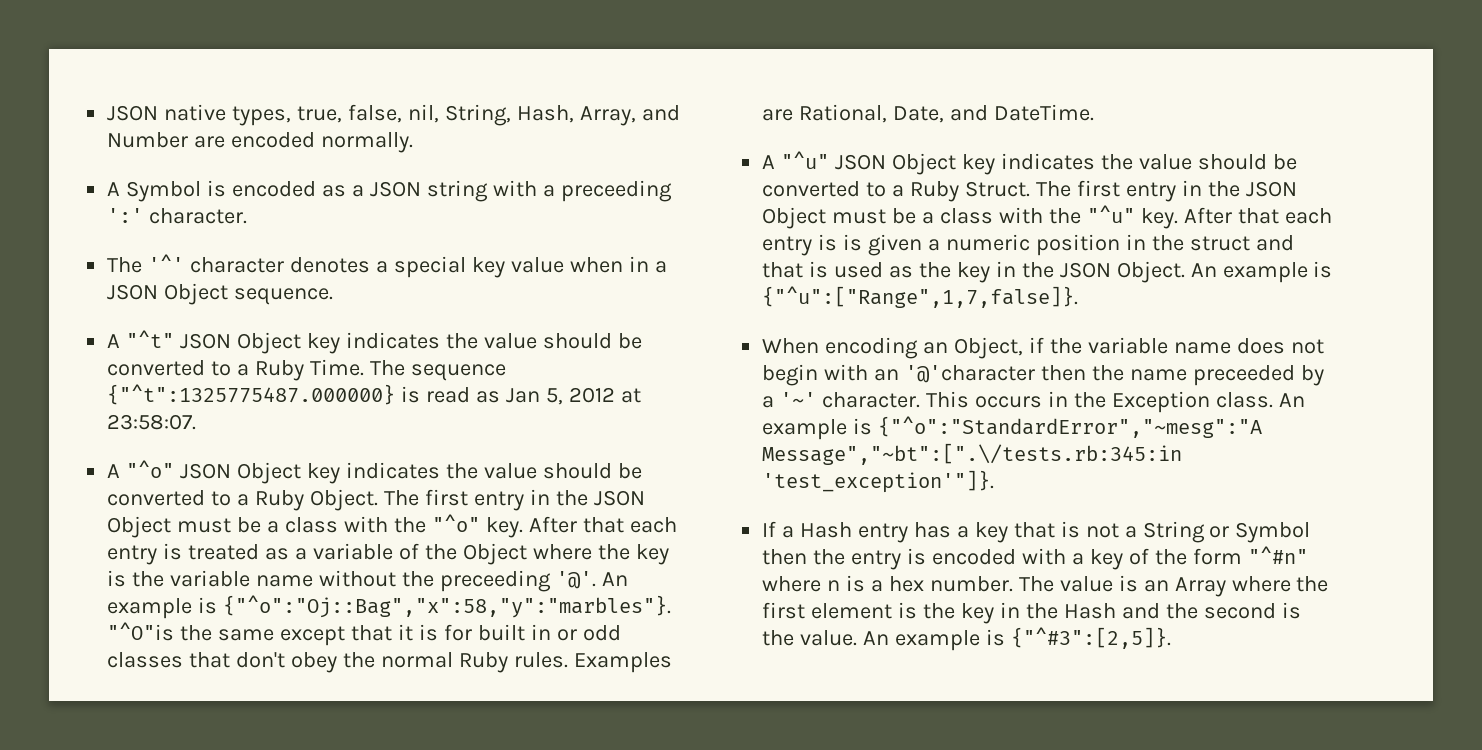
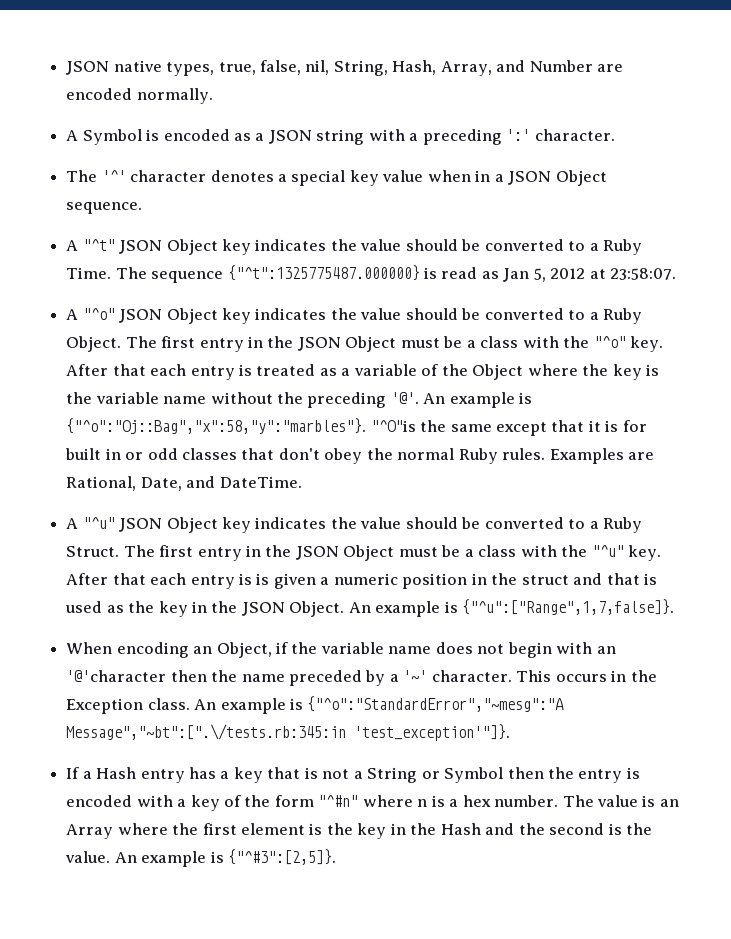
[560,180,672,202] preceeding -> [422,129,502,145] preceding
[439,570,551,592] preceeding -> [307,392,387,408] preceding
[1192,365,1295,386] preceeded -> [288,670,362,686] preceded

